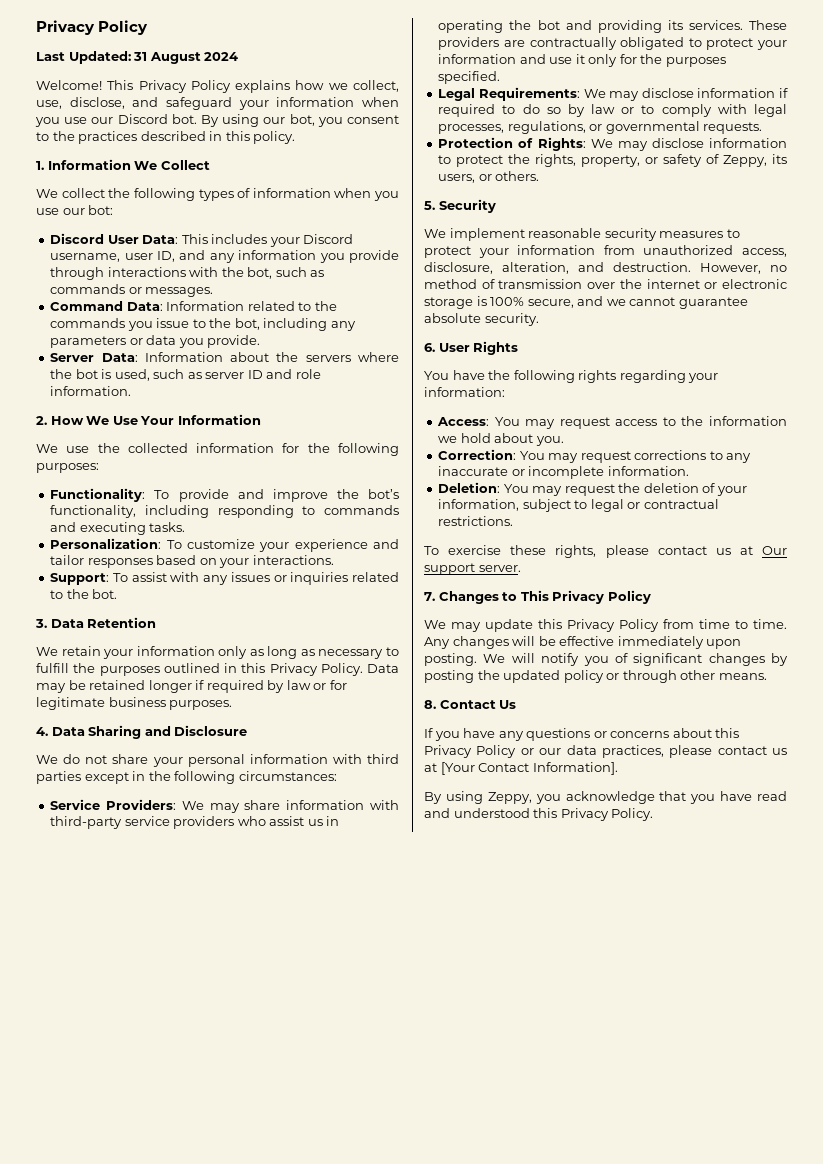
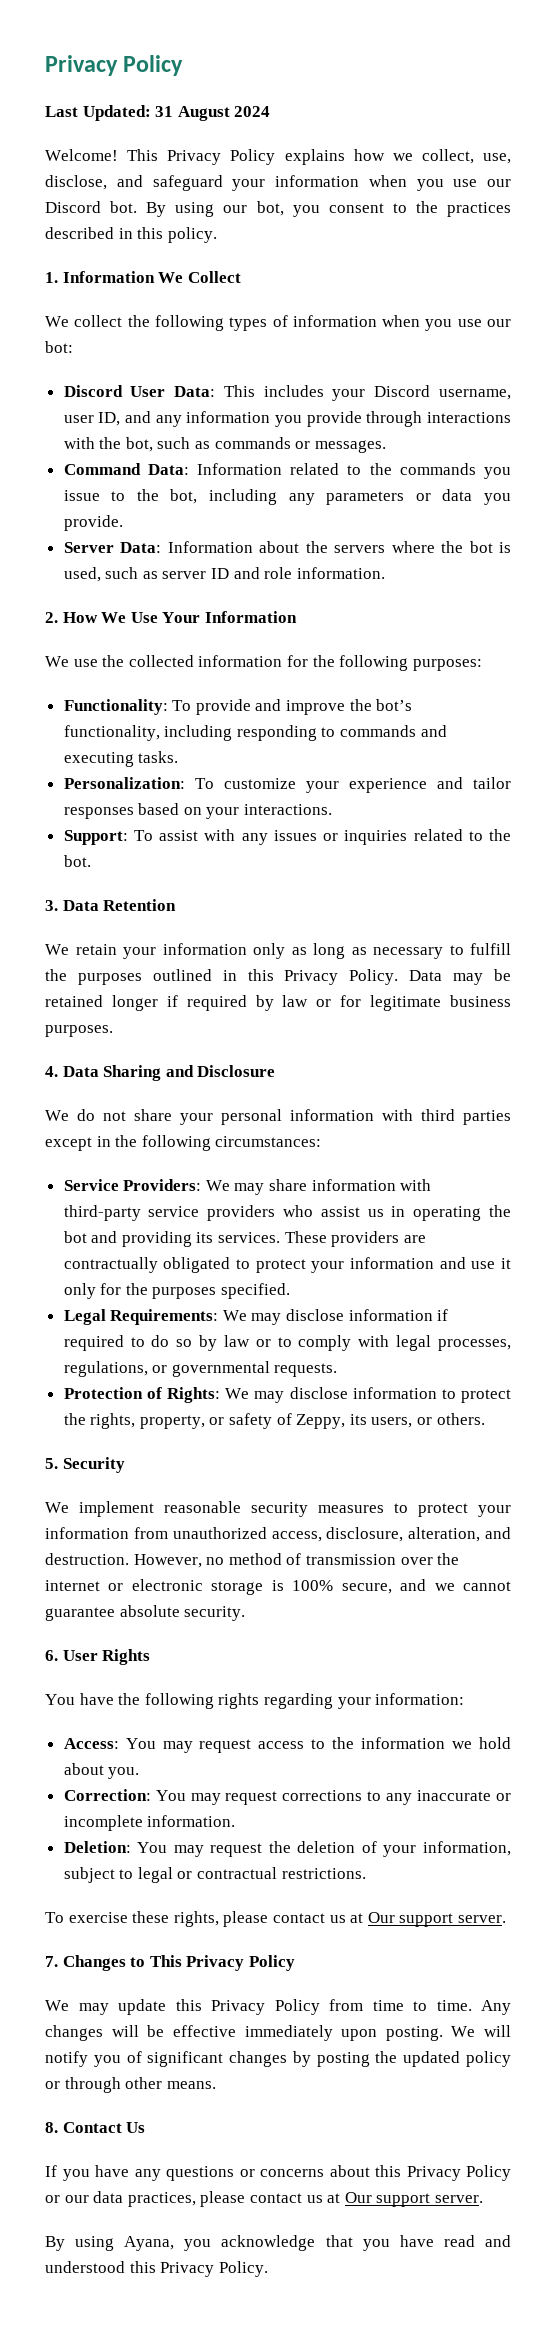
[440,762,618,775] [424,791,532,804] [Your Contact Information]. // By using Zeppy, -> [344,2192,483,2207] [45,2236,175,2251] Our support server. // By using Ayana,

